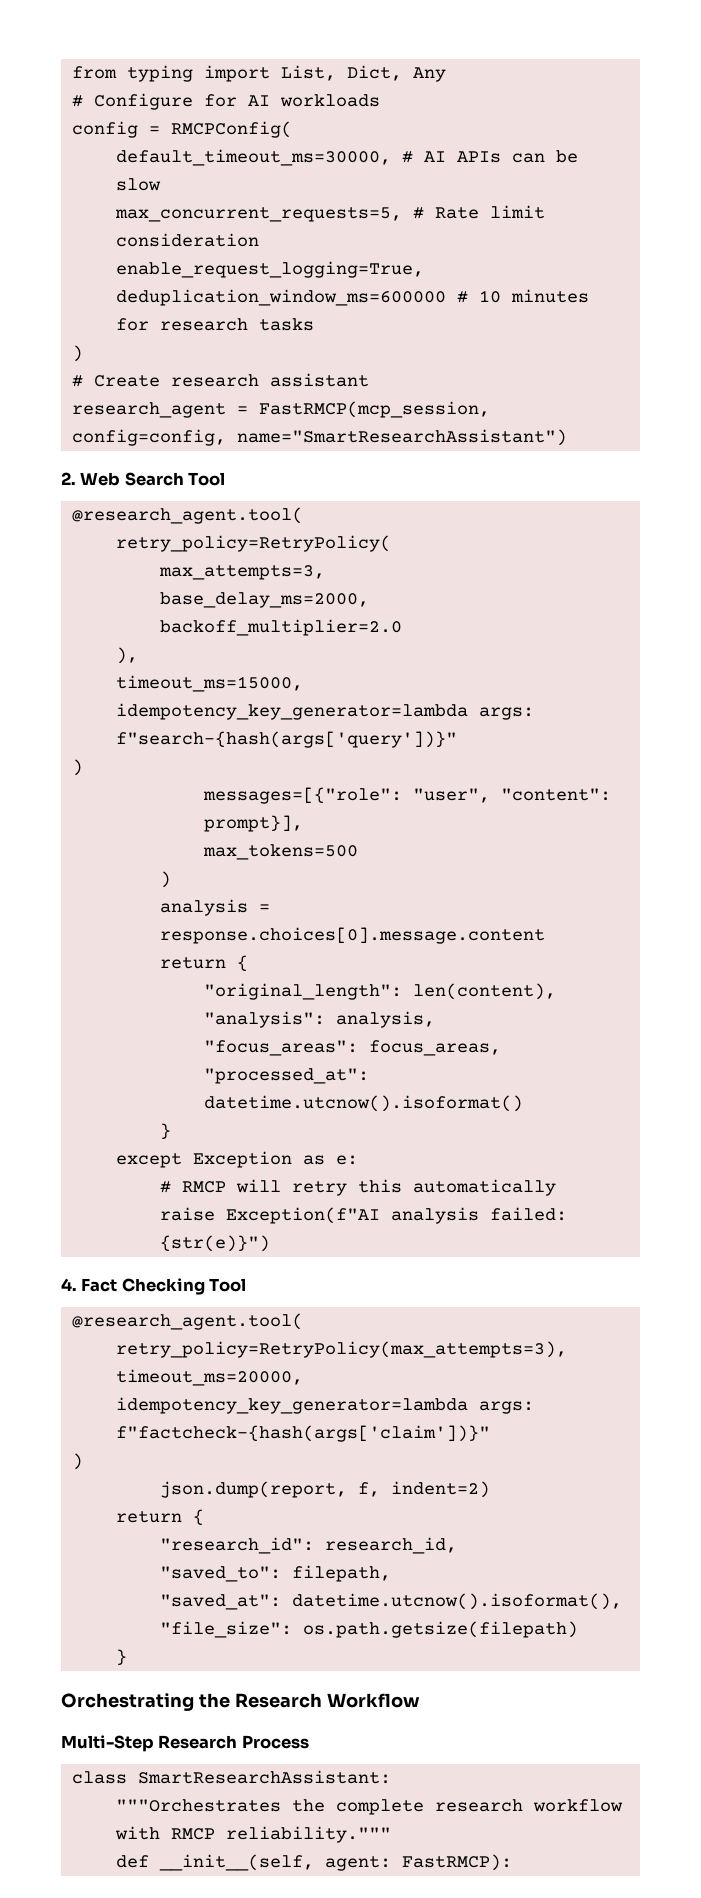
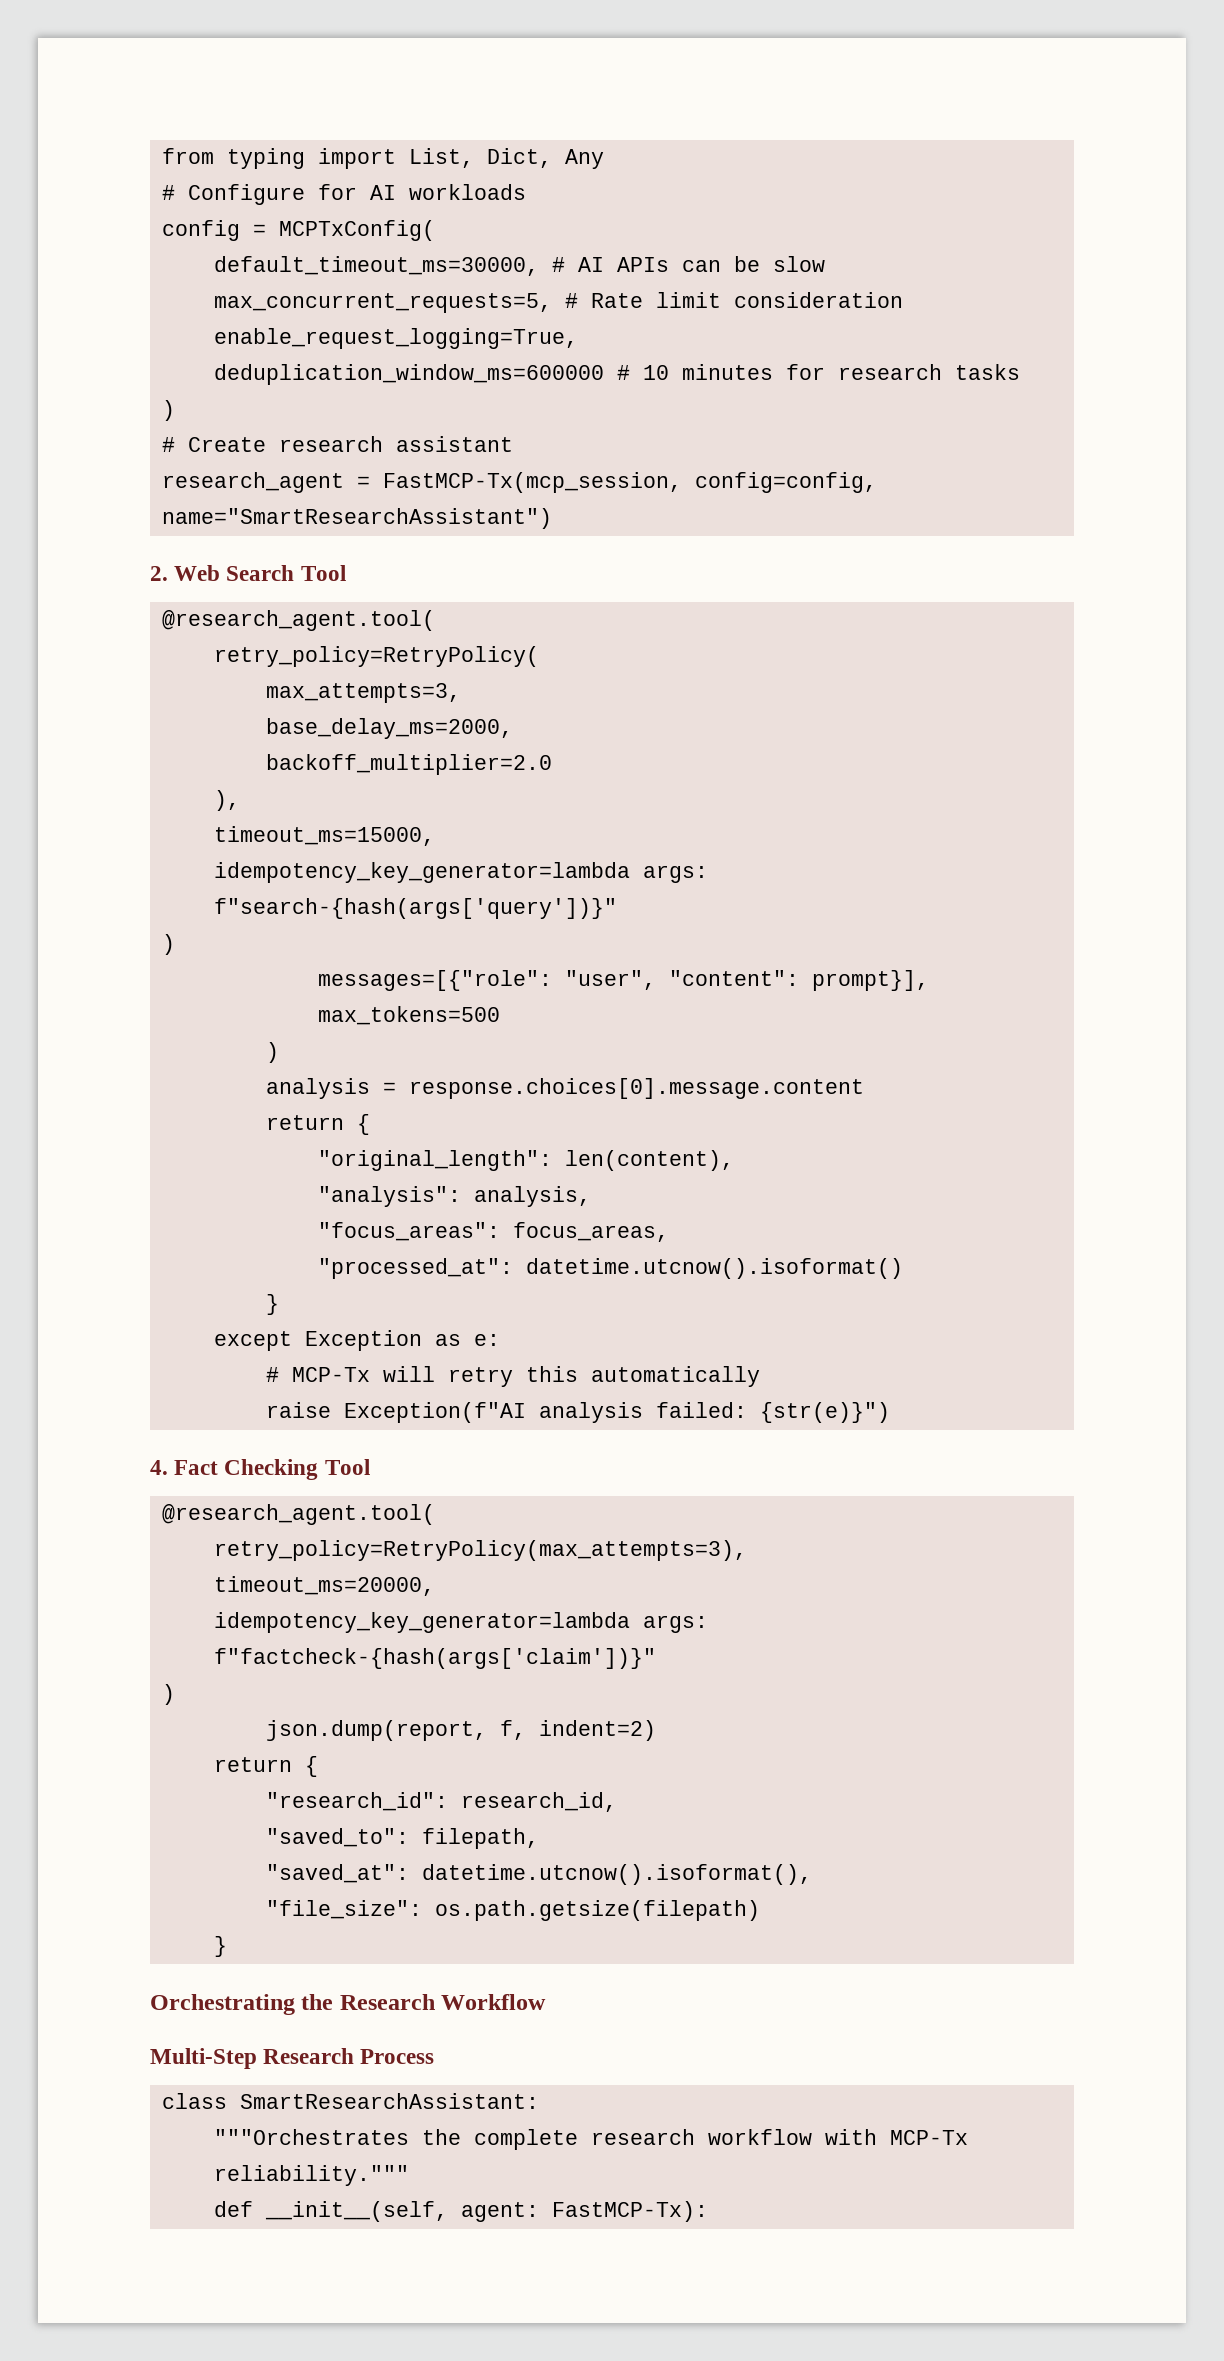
[170,121,292,138] RMCPConfig( -> [279,220,436,241] MCPTxConfig(
[258,401,490,418] FastRMCP(mcp_session, -> [383,472,683,493] FastMCP-Tx(mcp_session,
[181,1181,226,1193] RMCP -> [292,1367,371,1382] MCP-Tx
[170,1828,215,1840] RMCP -> [890,2130,969,2145] MCP-Tx
[401,1854,512,1871] FastRMCP): -> [552,2201,709,2222] FastMCP-Tx):

